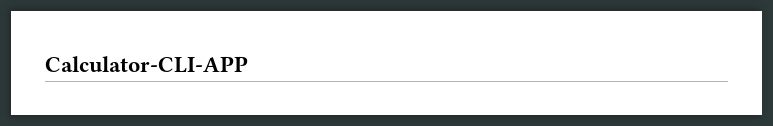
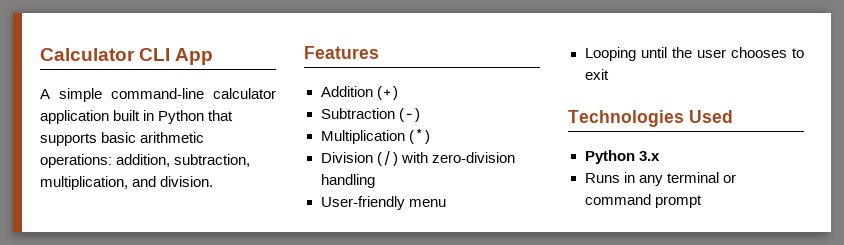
[45,56,248,73] Calculator-CLI-APP -> [40,48,214,65] [40,88,276,102] [40,110,234,124] [40,132,205,146] [40,154,251,168] [40,176,214,190] [304,46,379,59] [320,86,398,100] [320,108,420,122] [320,129,430,144] [320,151,515,166] [320,174,375,188] [320,196,446,210] [584,47,804,61] [584,69,609,80] [568,110,733,127] [584,150,660,164] [584,172,736,186] [584,194,702,208] Calculator CLI App // A simple command-line calculator application built in Python that supports basic arithmetic operations: addition, subtraction, multiplication, and division. // Features // Addition (+) // Subtraction (-) // Multiplication (*) // Division (/) with zero-division handling // User-friendly menu // Looping until the user chooses to exit // Technologies Used // Python 3.x // Runs in any terminal or command prompt

